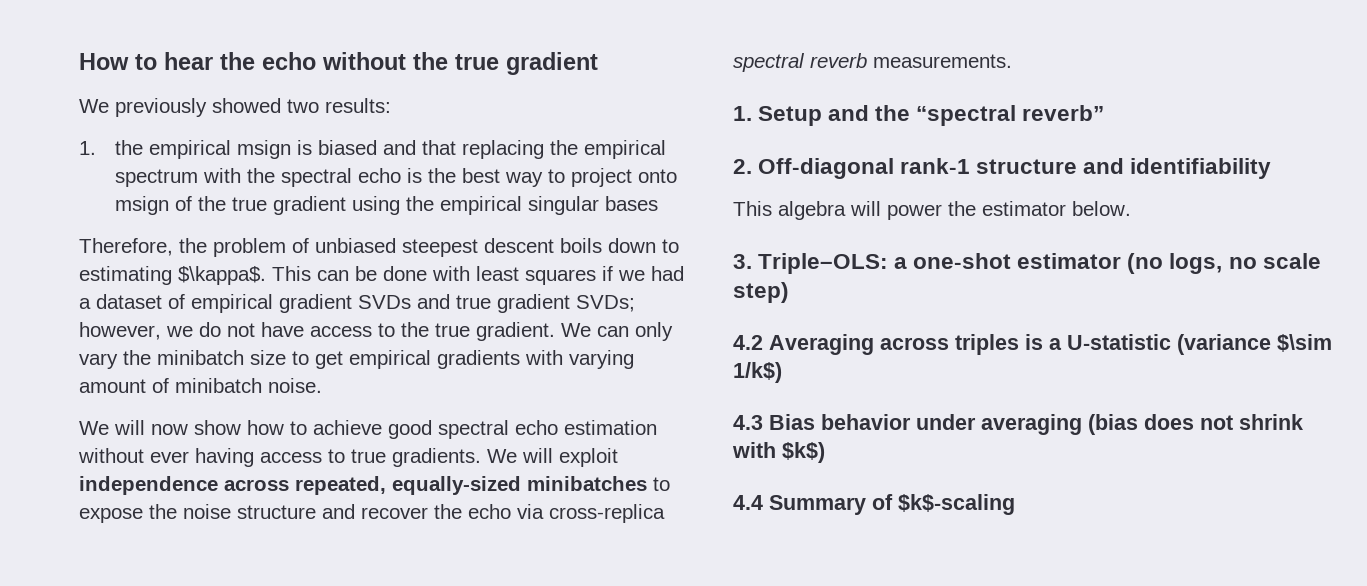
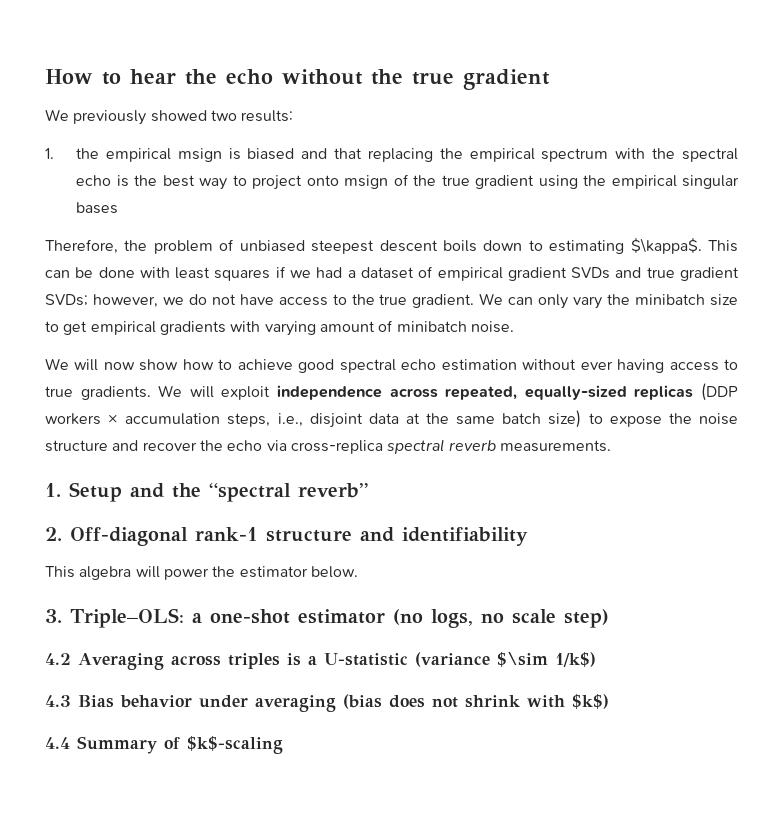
[527,476,647,491] minibatches -> [634,383,739,401] [45,410,582,428] replicas (DDP workers × accumulation steps, i.e., disjoint data at the same batch size)

